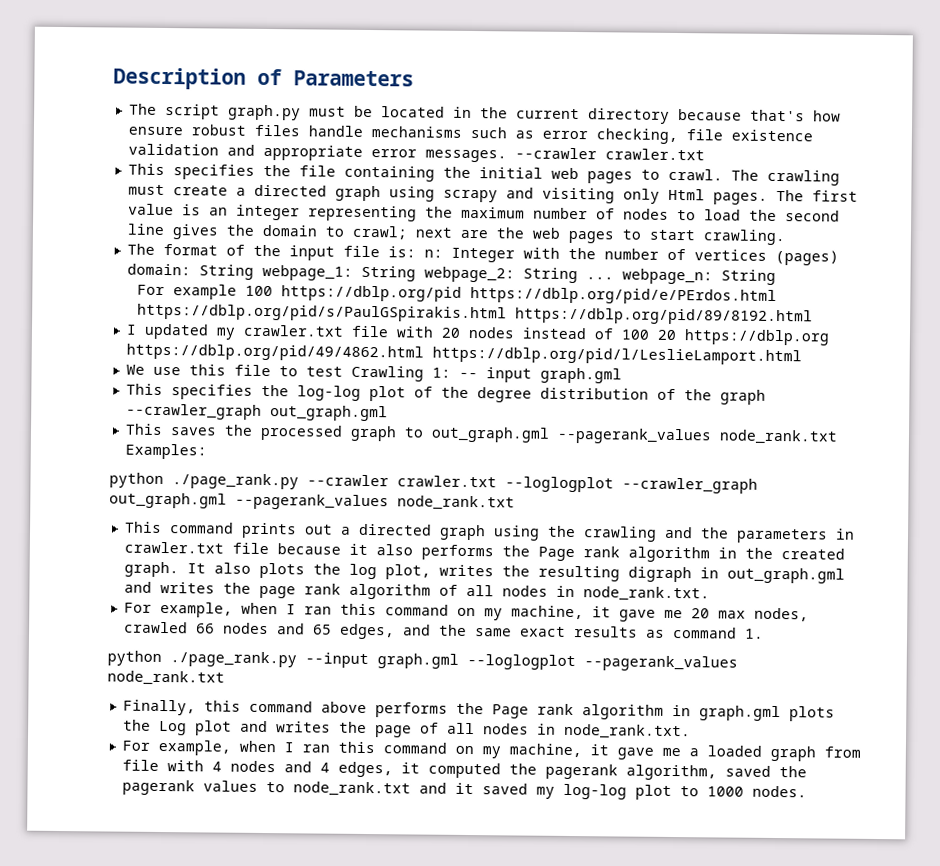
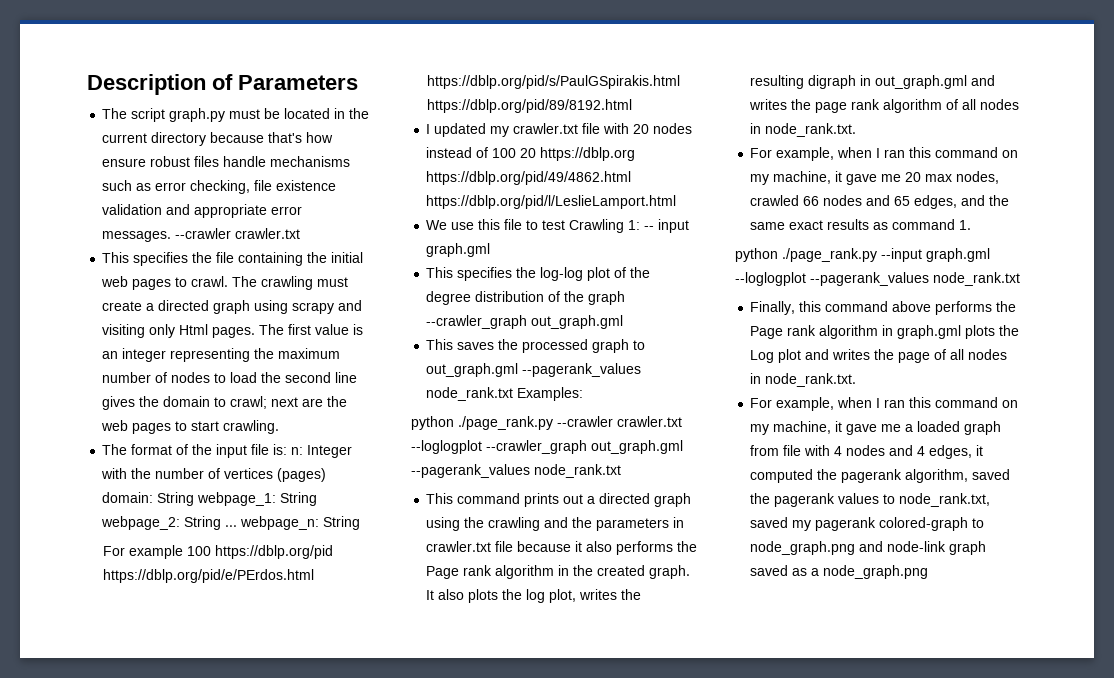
[292,781,807,800] node_rank.txt and it saved my log-log plot to 1000 nodes. -> [899,493,991,507] [750,517,985,531] [750,541,987,555] [750,565,929,579] node_rank.txt, saved my pagerank colored-graph to node_graph.png and node-link graph saved as a node_graph.png

